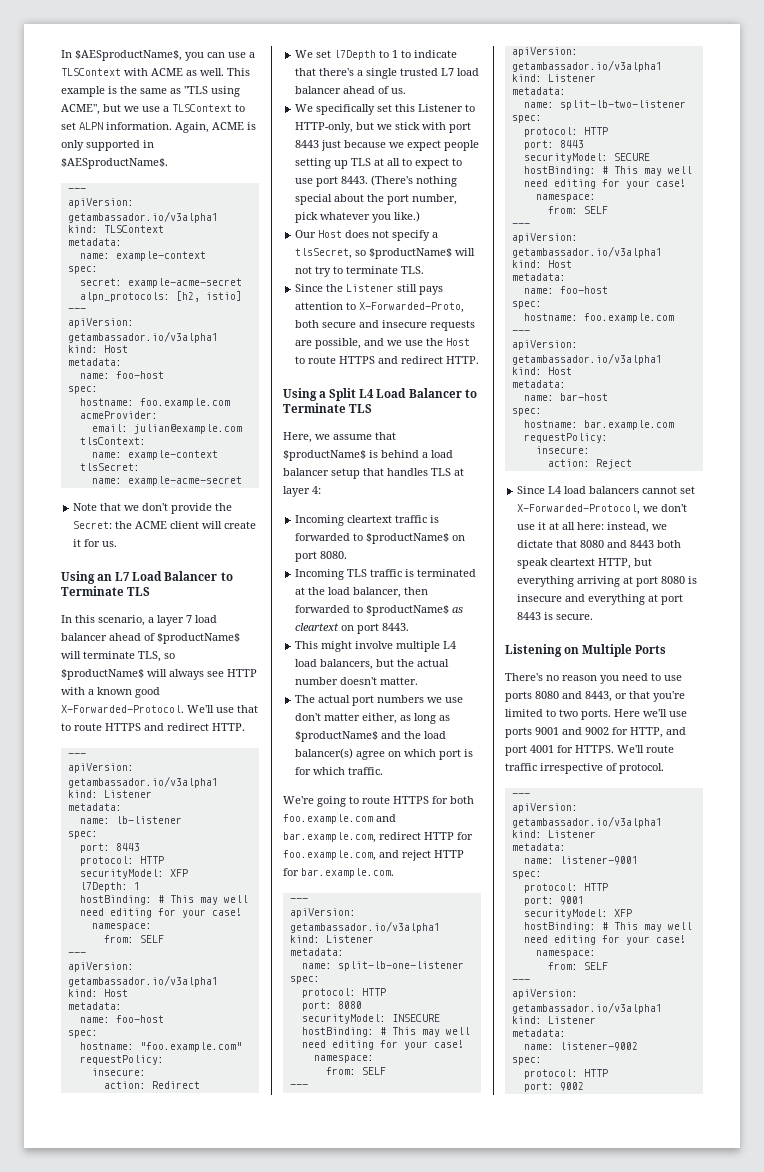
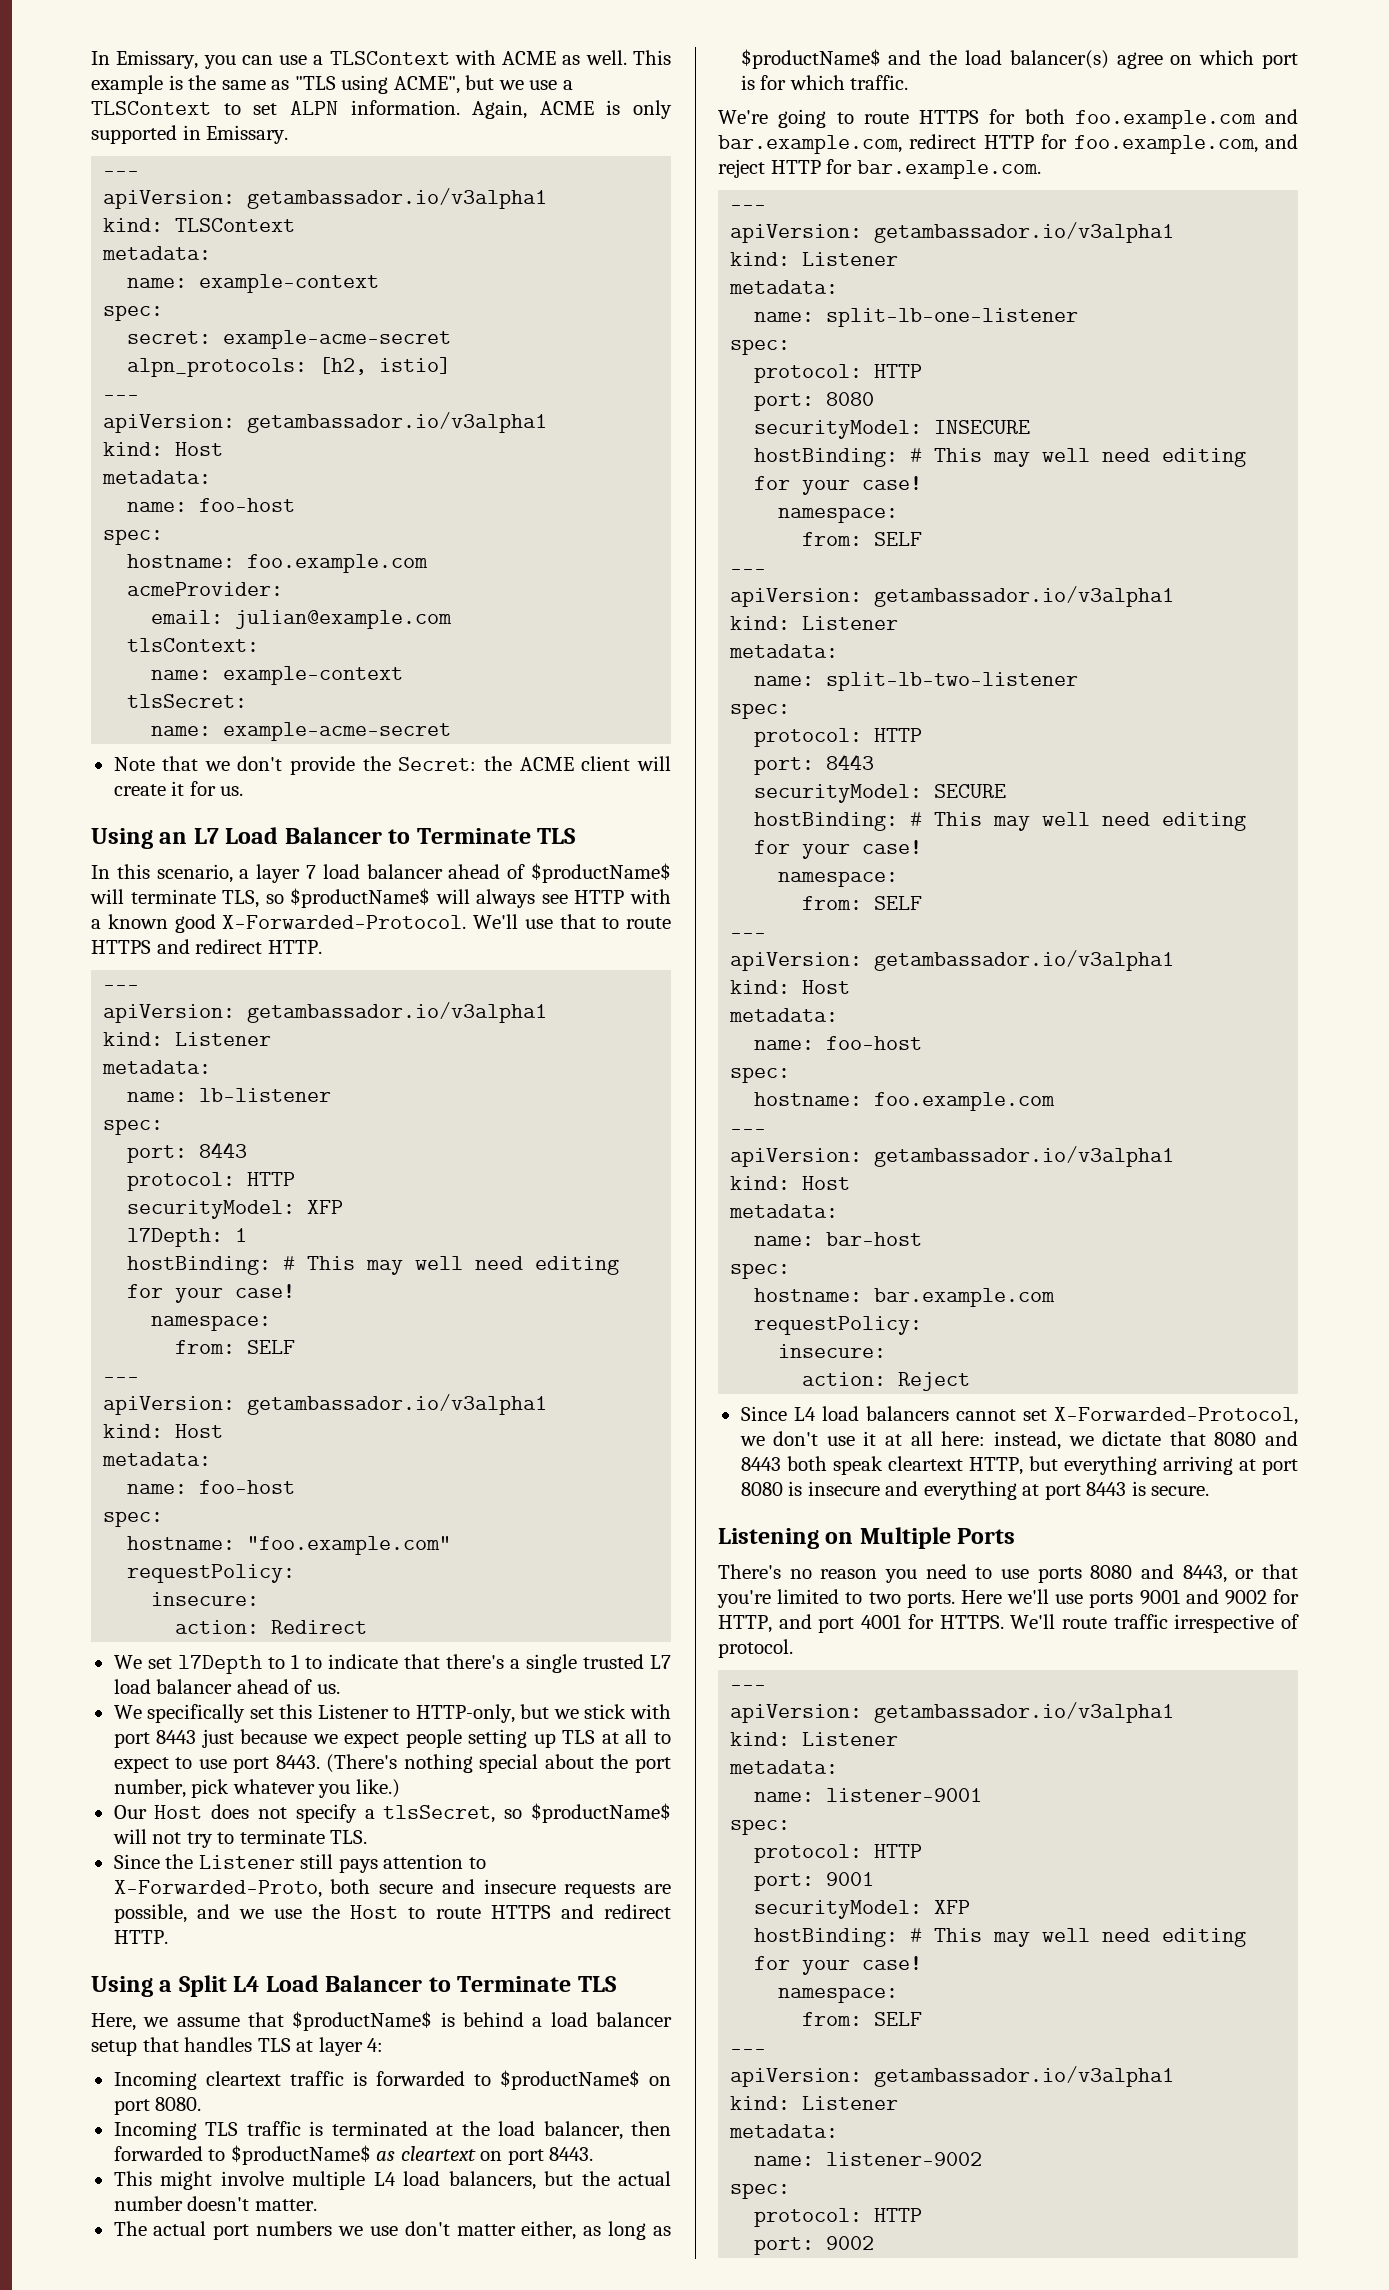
[61,50,182,61] In $AESproductName$, -> [91,50,199,69] In Emissary,
[61,158,168,169] $AESproductName$. -> [206,125,289,144] Emissary.

